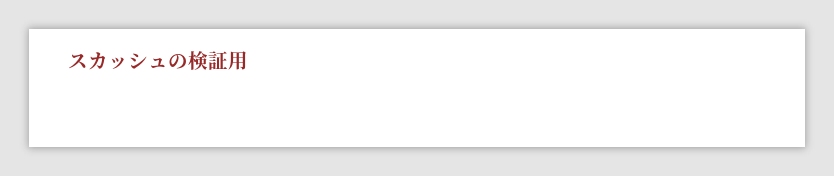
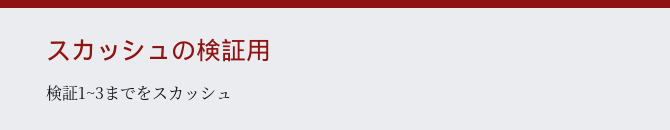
(248, 60) none -> [46,85,232,101] // 検証1~3までをスカッシュ

